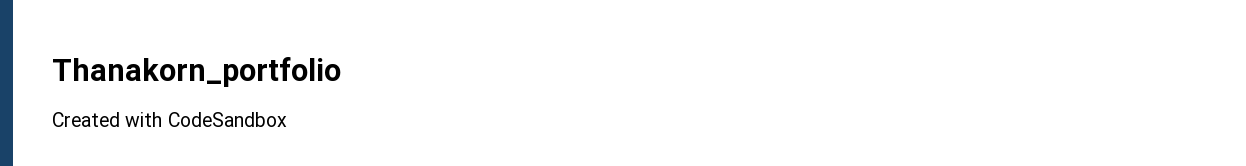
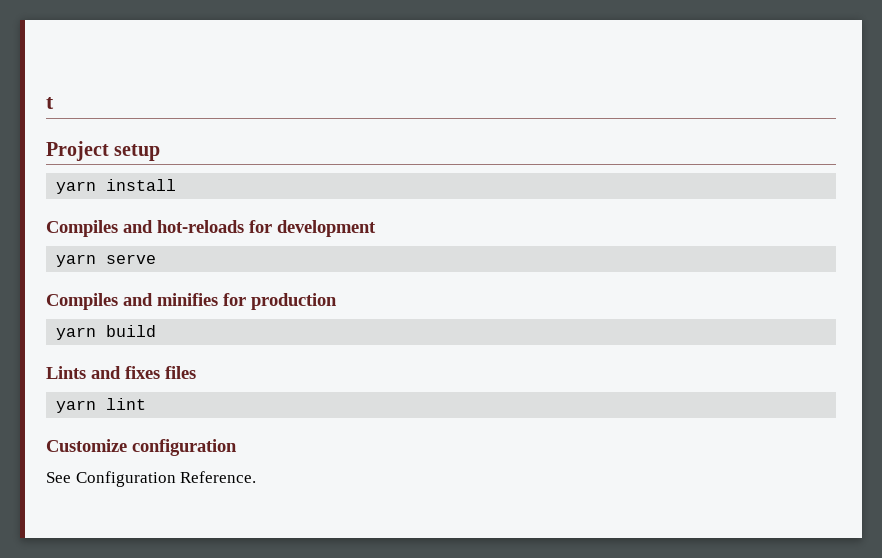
[52,57,341,87] [52,112,287,127] Thanakorn_portfolio // Created with CodeSandbox -> [46,97,54,109] [46,141,161,161] [56,179,177,194] [46,220,376,237] [56,254,157,267] [46,293,337,310] [56,325,157,340] [46,366,196,379] [56,398,147,413] [46,439,237,456] [46,471,257,487] t // Project setup // yarn install // Compiles and hot-reloads for development // yarn serve // Compiles and minifies for production // yarn build // Lints and fixes files // yarn lint // Customize configuration // See Configuration Reference.

